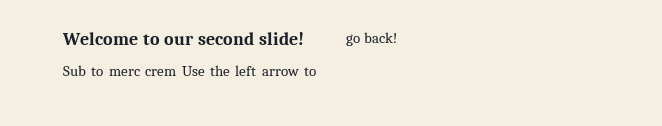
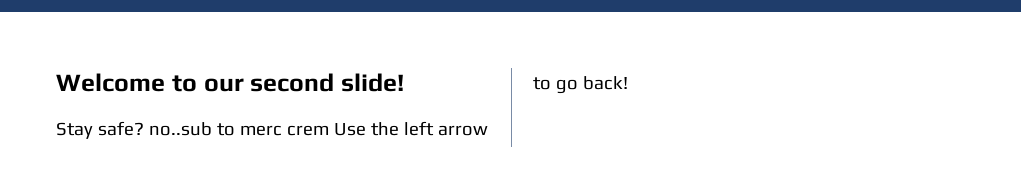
[63,65,86,76] Sub -> [56,121,212,139] Stay safe? no..sub

